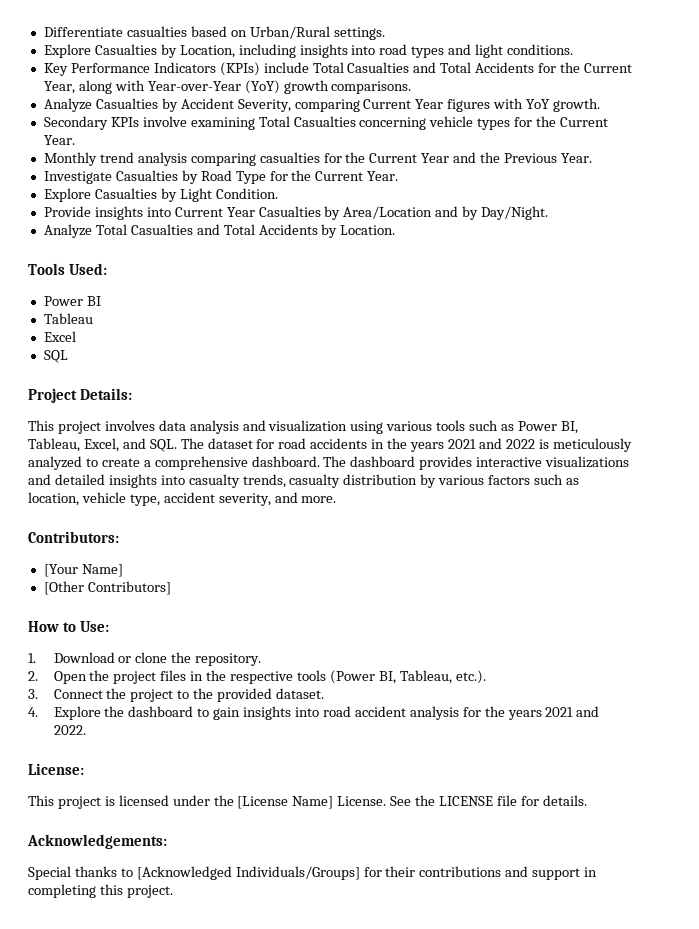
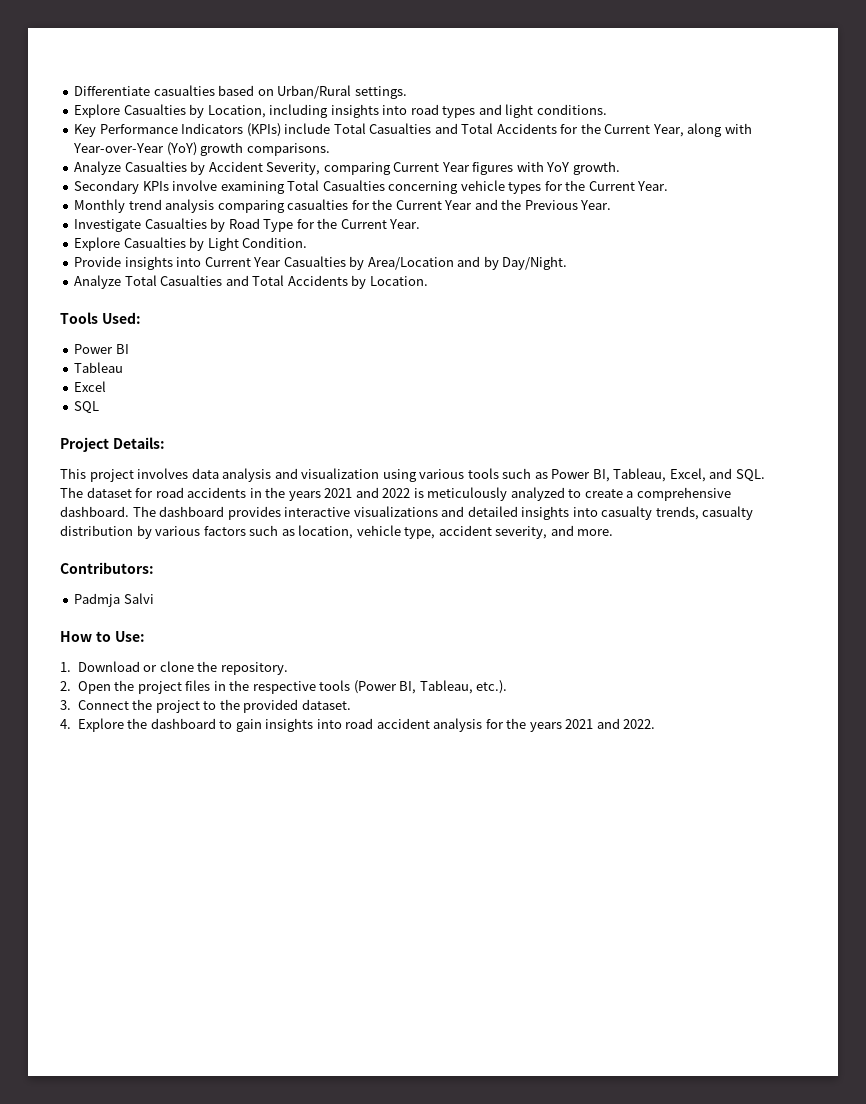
[43,564,123,577] [43,581,171,595] [Your Name] // [Other Contributors] -> [74,593,154,607] Padmja Salvi
[28,763,84,775] [28,795,587,809] [27,834,167,849] [28,866,598,880] [28,884,173,898] // License: // This project is licensed under the [License Name] License. See the LICENSE file for details. // Acknowledgements: // Special thanks to [Acknowledged Individuals/Groups] for their contributions and support in completing this project. -> (656, 724) none

